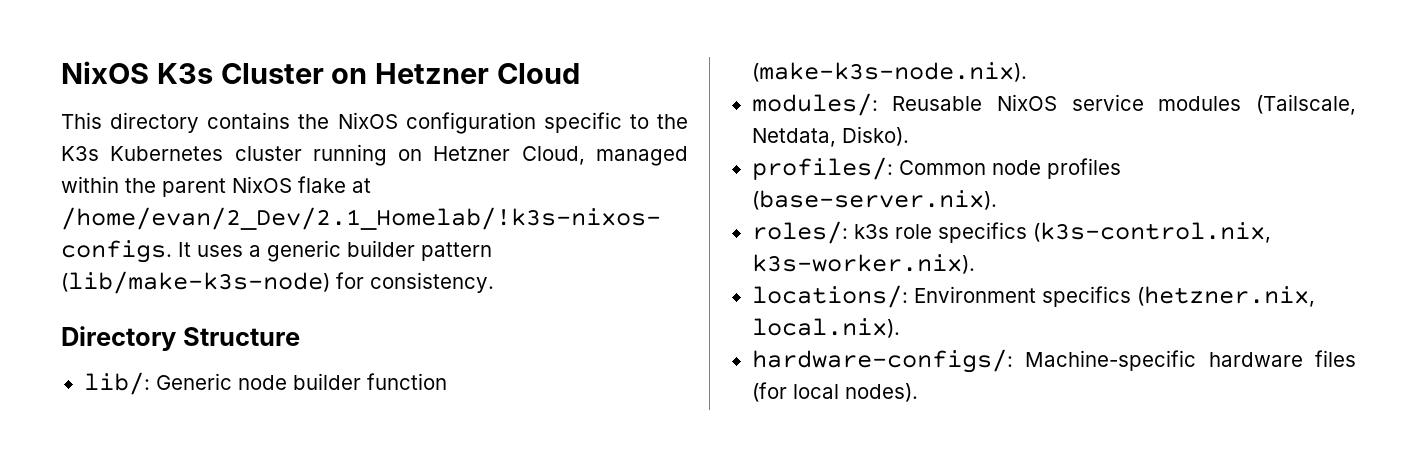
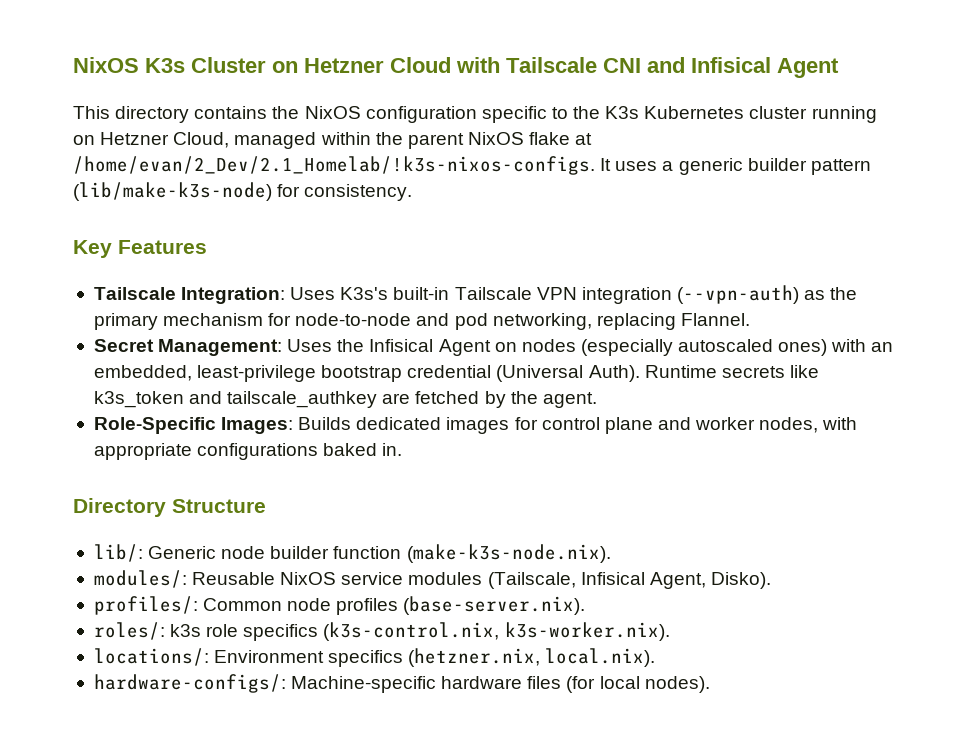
(581, 73) none -> [456,57,839,78] with Tailscale CNI and Infisical Agent
(494, 282) none -> [73,240,207,258] [93,285,858,304] [93,313,750,330] [93,339,894,356] [93,365,819,382] [93,391,597,408] [93,417,858,434] [93,443,403,460] // Key Features // Tailscale Integration: Uses K3s's built-in Tailscale VPN integration (--vpn-auth) as the primary mechanism for node-to-node and pod networking, replacing Flannel. // Secret Management: Uses the Infisical Agent on nodes (especially autoscaled ones) with an embedded, least-privilege bootstrap credential (Universal Auth). Runtime secrets like k3s_token and tailscale_authkey are fetched by the agent. // Role-Specific Images: Builds dedicated images for control plane and worker nodes, with appropriate configurations baked in.
[751,128,836,147] Netdata, -> [580,572,706,589] Infisical Agent,

